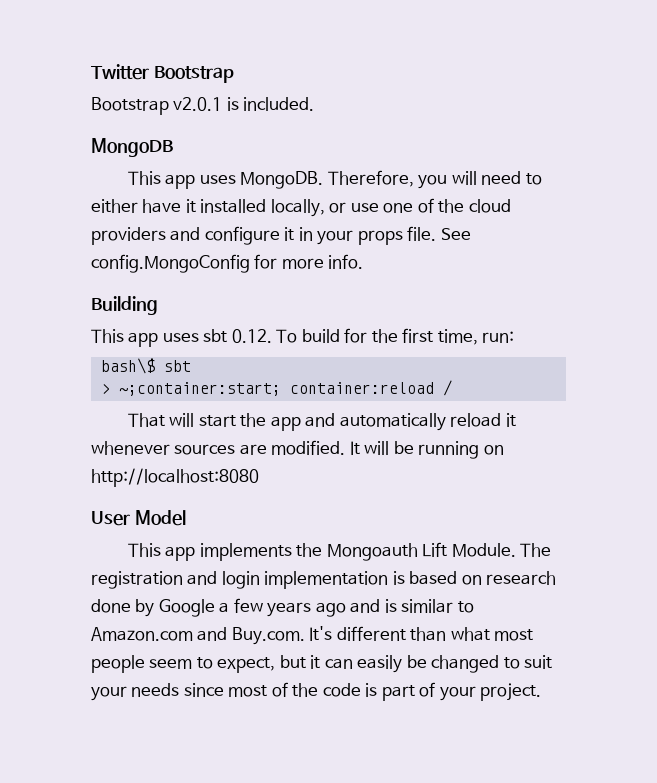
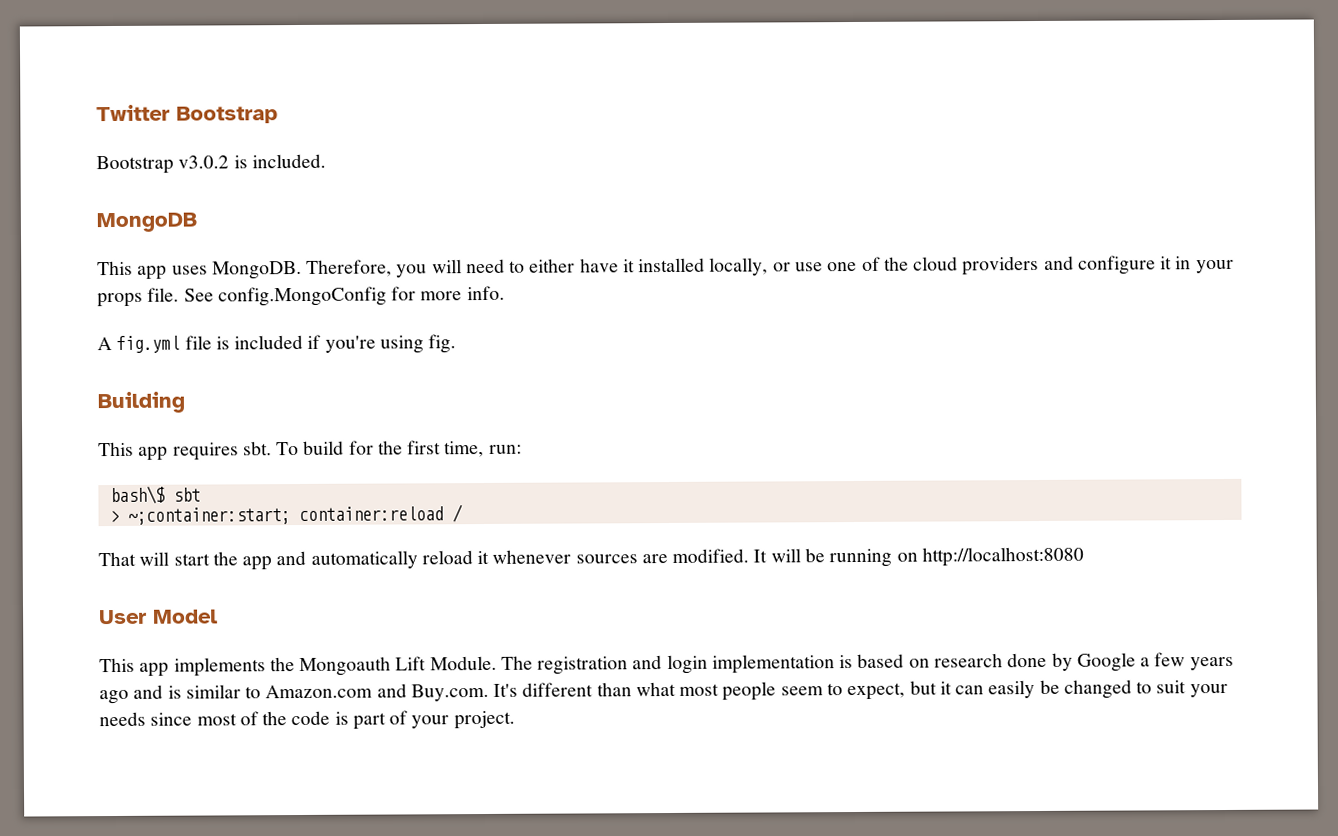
[173,97,223,111] v2.0.1 -> [178,155,230,169] v3.0.2
(364, 261) none -> [97,334,457,354] // A fig.yml file is included if you're using fig.
[162,329,272,343] uses sbt 0.12. -> [172,441,272,461] requires sbt.

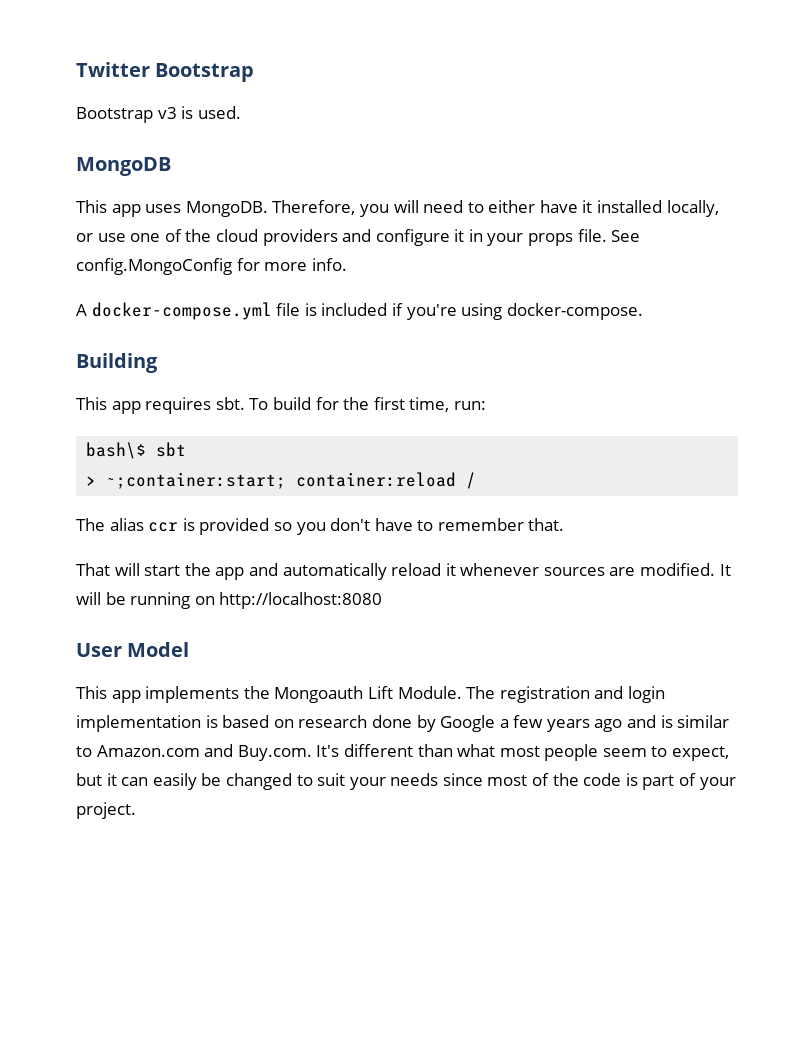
[178,153,326,169] v3.0.2 is included. -> [157,106,241,119] v3 is used.
[116,335,181,353] fig.yml -> [91,302,272,320] docker-compose.yml
[428,334,457,354] fig. -> [506,303,643,320] docker-compose.
(463, 513) none -> [76,518,565,535] // The alias ccr is provided so you don't have to remember that.

